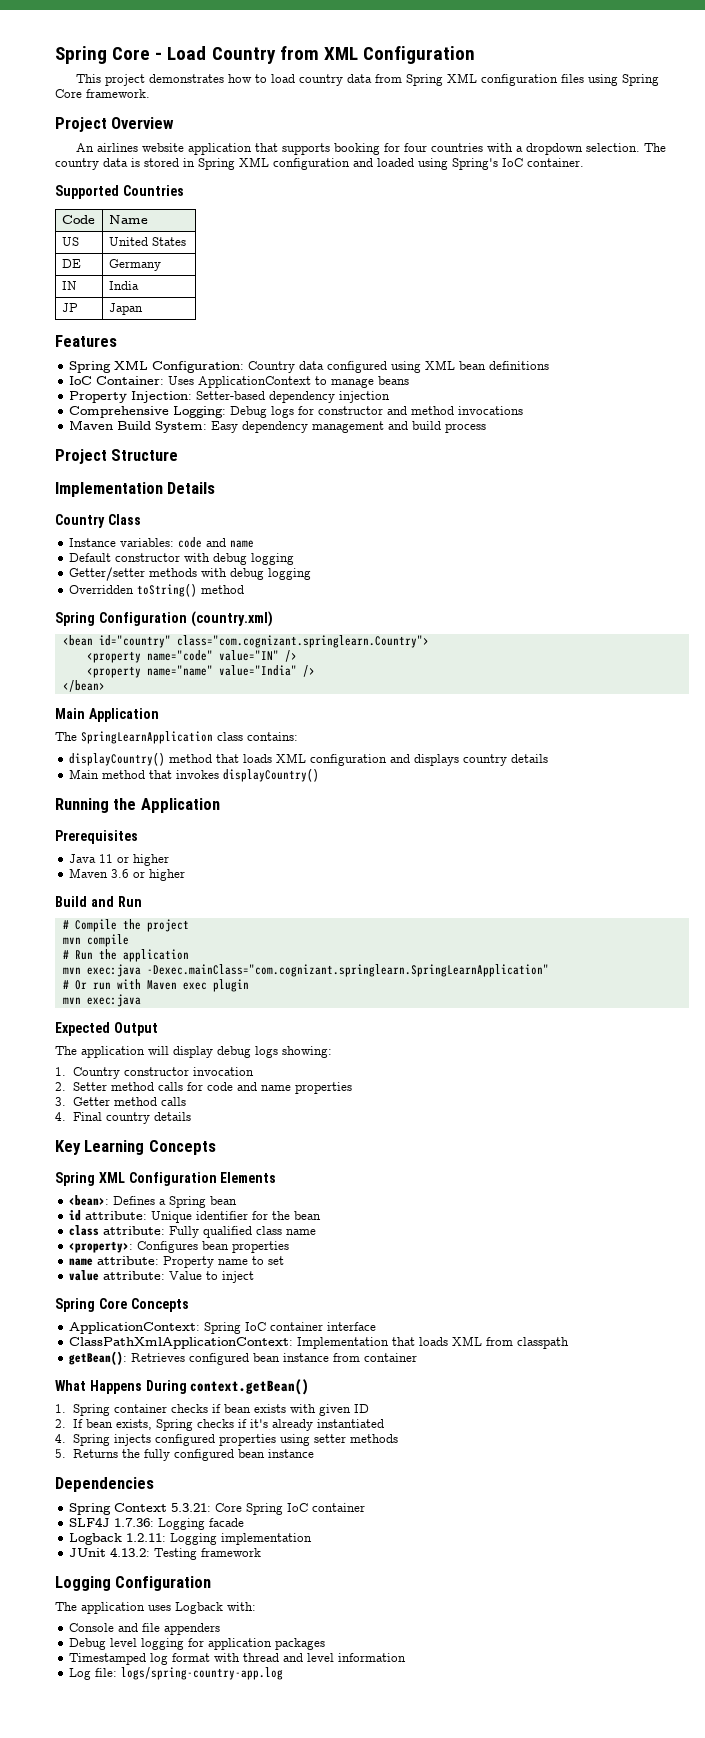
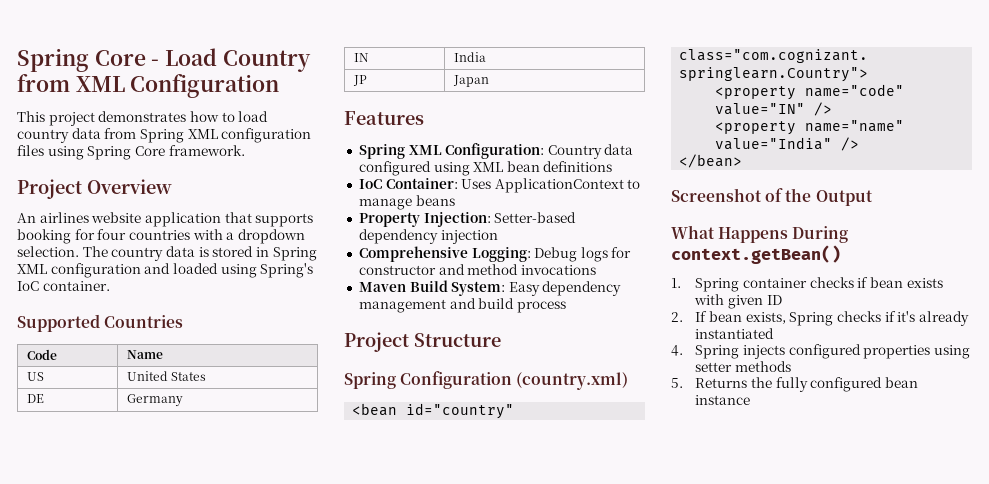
[55,482,216,497] [55,514,141,528] [68,537,254,548] [68,553,294,565] [68,567,311,581] [68,583,244,597] // Implementation Details // Country Class // Instance variables: code and name // Default constructor with debug logging // Getter/setter methods with debug logging // Overridden toString() method -> (501, 340) none
[55,708,159,722] [55,731,298,744] [68,752,548,766] [68,768,319,782] [55,798,220,813] [55,830,138,844] [68,854,169,866] [68,868,185,881] [55,896,142,907] [62,919,189,932] [62,934,129,947] [62,949,189,962] [62,964,549,977] [62,979,249,992] [62,994,141,1007] [55,1022,158,1036] [55,1046,332,1058] [55,1067,255,1079] [55,1082,353,1094] [55,1097,187,1106] [55,1112,192,1124] [55,1140,216,1155] [55,1172,277,1186] [68,1195,237,1208] [68,1210,321,1223] [68,1225,316,1238] [68,1241,289,1253] [68,1256,284,1268] [68,1270,254,1283] [55,1298,189,1312] [68,1322,376,1334] [68,1336,569,1349] [68,1351,417,1365] Main Application // The SpringLearnApplication class contains: // displayCountry() method that loads XML configuration and displays country details // Main method that invokes displayCountry() // Running the Application // Prerequisites // Java 11 or higher // Maven 3.6 or higher // Build and Run // # Compile the project // mvn compile // # Run the application // mvn exec:java -Dexec.mainClass="com.cognizant.springlearn.SpringLearnApplication" // # Or run with Maven exec plugin // mvn exec:java // Expected Output // The application will display debug logs showing: // 1. Country constructor invocation // 2. Setter method calls for code and name properties // 3. Getter method calls // 4. Final country details // Key Learning Concepts // Spring XML Configuration Elements // <bean>: Defines a Spring bean // id attribute: Unique identifier for the bean // class attribute: Fully qualified class name // <property>: Configures bean properties // name attribute: Property name to set // value attribute: Value to inject // Spring Core Concepts // ApplicationContext: Spring IoC container interface // ClassPathXmlApplicationContext: Implementation that loads XML from classpath // getBean(): Retrieves configured bean instance from container -> [671,188,873,206] Screenshot of the Output
[55,1477,154,1492] [68,1503,365,1515] [68,1517,244,1530] [68,1533,312,1545] [68,1547,261,1560] [55,1576,212,1591] [55,1602,256,1614] [68,1623,220,1635] [68,1638,325,1650] [68,1653,406,1665] [68,1667,283,1680] // Dependencies // Spring Context 5.3.21: Core Spring IoC container // SLF4J 1.7.36: Logging facade // Logback 1.2.11: Logging implementation // JUnit 4.13.2: Testing framework // Logging Configuration // The application uses Logback with: // Console and file appenders // Debug level logging for application packages // Timestamped log format with thread and level information // Log file: logs/spring-country-app.log -> (751, 400) none

